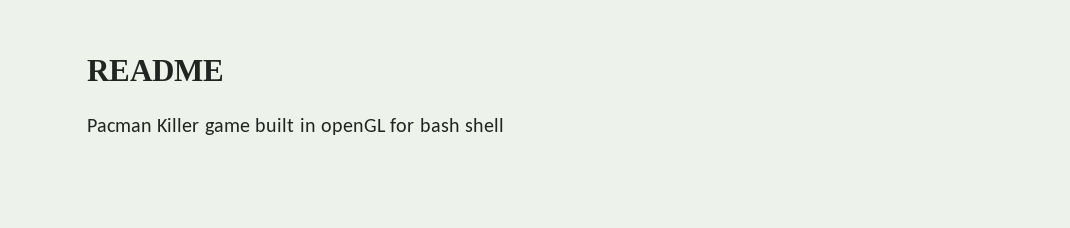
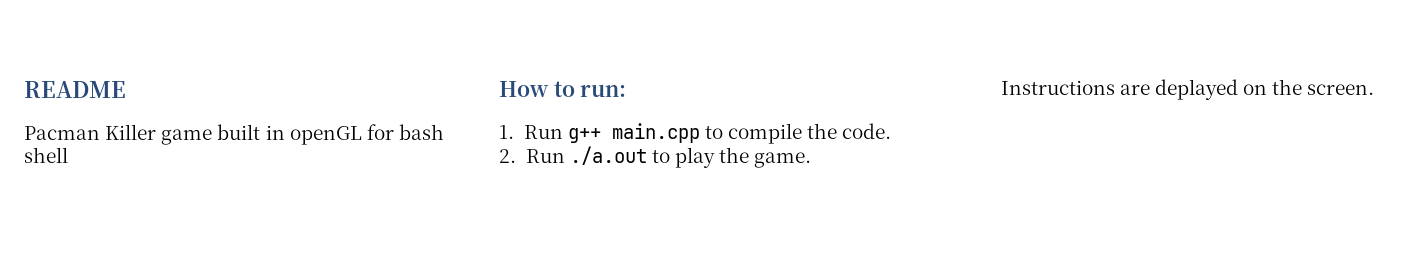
(505, 125) none -> [499,81,627,97] [499,123,892,144] [499,146,812,168] [1000,79,1375,100] // How to run: // 1. Run g++ main.cpp to compile the code. // 2. Run ./a.out to play the game. Instructions are deplayed on the screen.

